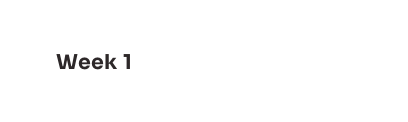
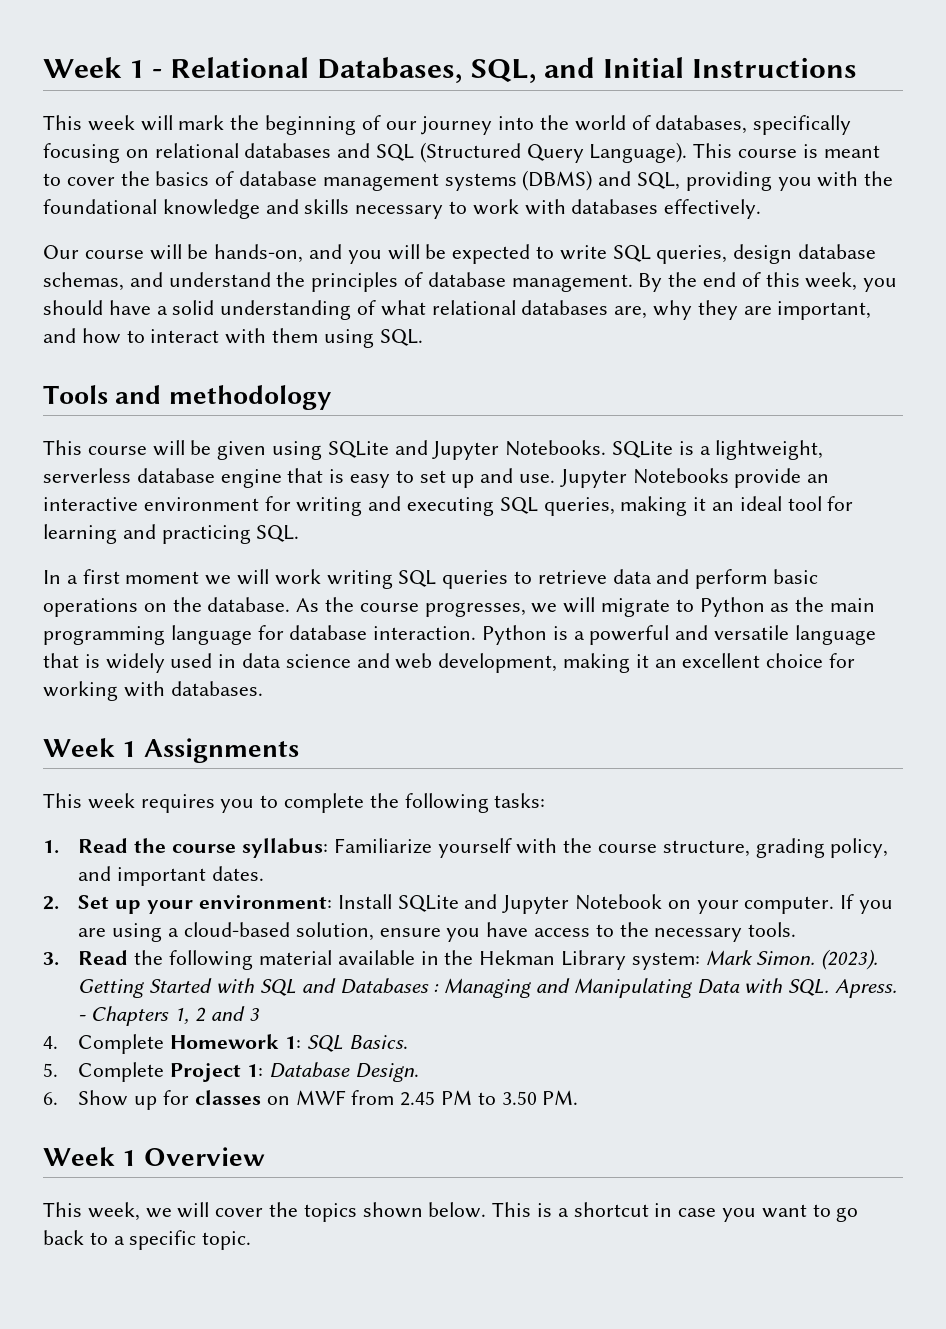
[56,54,132,70] Week 1 -> [43,57,857,83] [43,115,852,135] [43,142,880,163] [43,170,894,191] [43,199,762,219] [43,244,877,264] [43,272,898,292] [43,300,872,320] [43,328,423,348] [43,385,332,410] [43,440,824,460] [43,468,830,488] [43,496,854,516] [43,524,300,544] [43,569,819,589] [43,597,876,617] [43,625,876,645] [43,653,856,673] [43,681,263,701] [43,738,299,763] [43,793,546,813] [43,838,889,858] [78,866,265,886] [43,894,893,914] [78,922,797,942] [43,949,879,970] [78,978,897,998] [78,1006,259,1026] [43,1034,408,1054] [43,1062,419,1082] [43,1090,579,1110] [43,1147,265,1166] [43,1202,859,1222] [43,1230,252,1250] Week 1 - Relational Databases, SQL, and Initial Instructions // This week will mark the beginning of our journey into the world of databases, specifically focusing on relational databases and SQL (Structured Query Language). This course is meant to cover the basics of database management systems (DBMS) and SQL, providing you with the foundational knowledge and skills necessary to work with databases effectively. // Our course will be hands-on, and you will be expected to write SQL queries, design database schemas, and understand the principles of database management. By the end of this week, you should have a solid understanding of what relational databases are, why they are important, and how to interact with them using SQL. // Tools and methodology // This course will be given using SQLite and Jupyter Notebooks. SQLite is a lightweight, serverless database engine that is easy to set up and use. Jupyter Notebooks provide an interactive environment for writing and executing SQL queries, making it an ideal tool for learning and practicing SQL. // In a first moment we will work writing SQL queries to retrieve data and perform basic operations on the database. As the course progresses, we will migrate to Python as the main programming language for database interaction. Python is a powerful and versatile language that is widely used in data science and web development, making it an excellent choice for working with databases. // Week 1 Assignments // This week requires you to complete the following tasks: // 1. Read the course syllabus: Familiarize yourself with the course structure, grading policy, and important dates. // 2. Set up your environment: Install SQLite and Jupyter Notebook on your computer. If you are using a cloud-based solution, ensure you have access to the necessary tools. // 3. Read the following material available in the Hekman Library system: Mark Simon. (2023). Getting Started with SQL and Databases : Managing and Manipulating Data with SQL. Apress. - Chapters 1, 2 and 3 // 4. Complete Homework 1: SQL Basics. // 5. Complete Project 1: Database Design. // 6. Show up for classes on MWF from 2.45 PM to 3.50 PM. // Week 1 Overview // This week, we will cover the topics shown below. This is a shortcut in case you want to go back to a specific topic.

